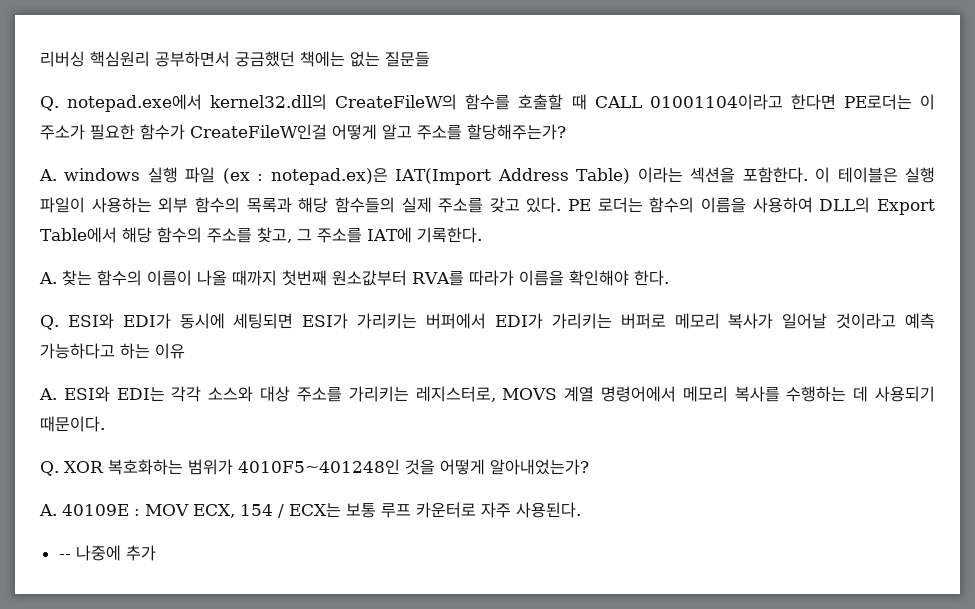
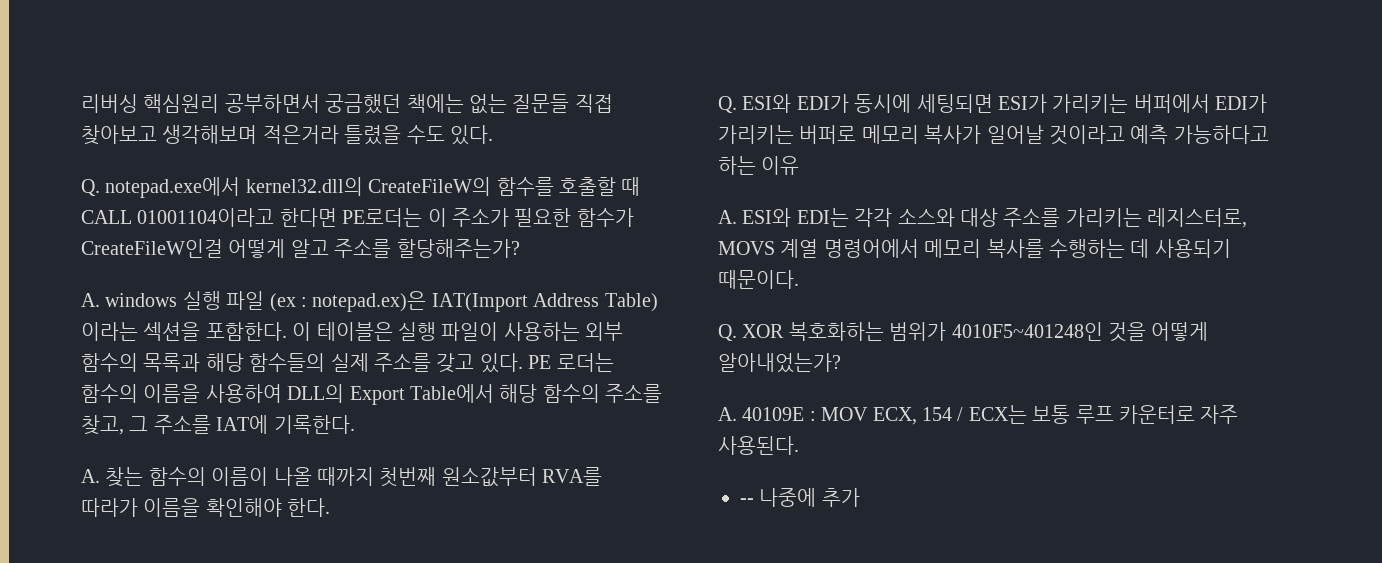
(430, 59) none -> [574,94,613,113] [81,125,493,145] 직접 찾아보고 생각해보며 적은거라 틀렸을 수도 있다.

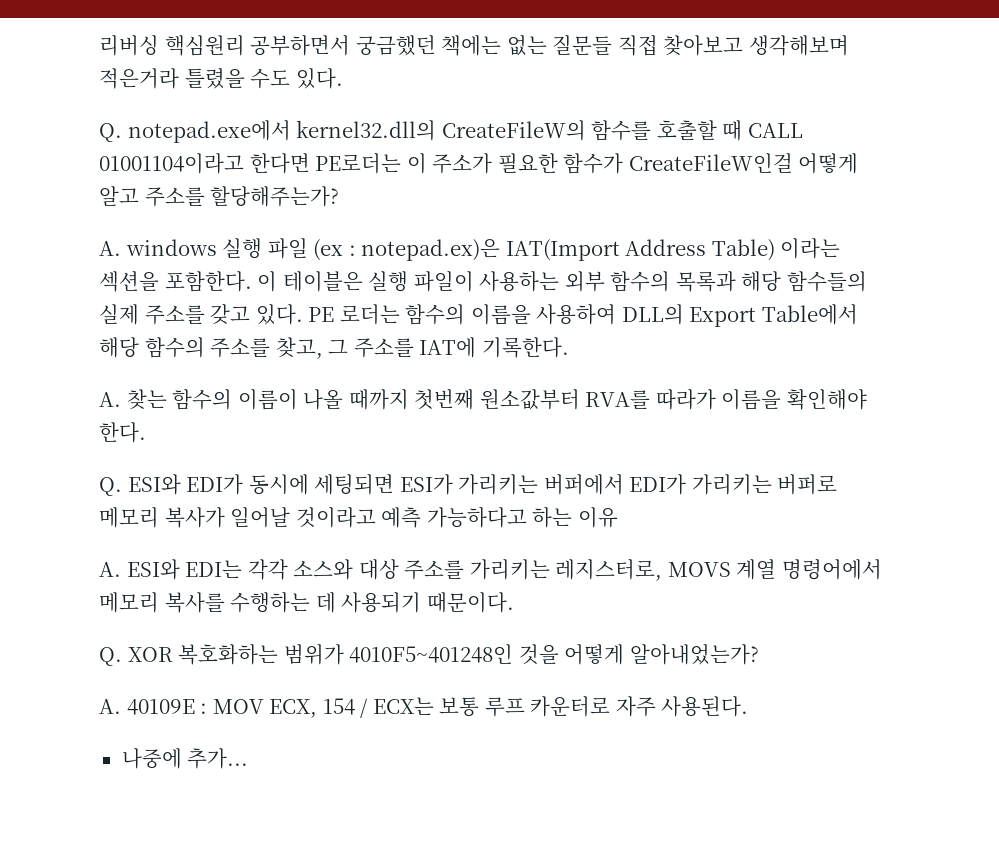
[740,488,860,507] -- 나중에 추가 -> [121,748,249,769] 나중에 추가...

